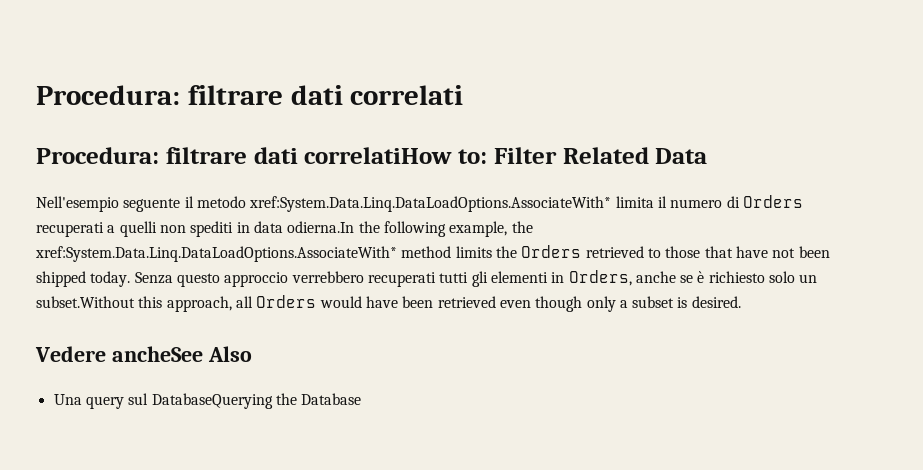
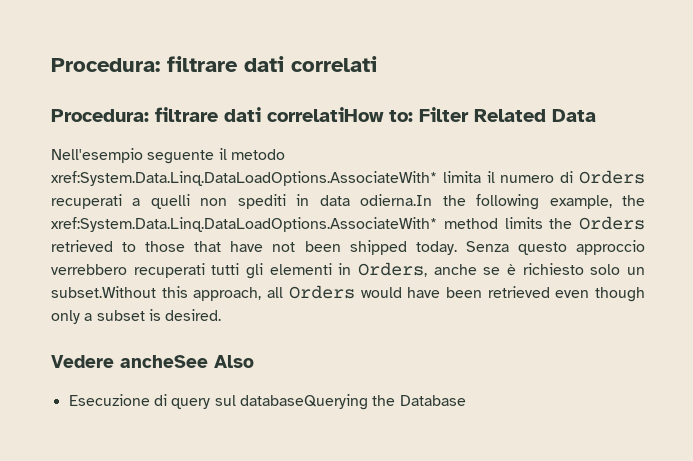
[53,394,82,405] Una -> [68,394,167,406] Esecuzione di
[151,393,273,409] DatabaseQuerying -> [239,394,368,410] databaseQuerying

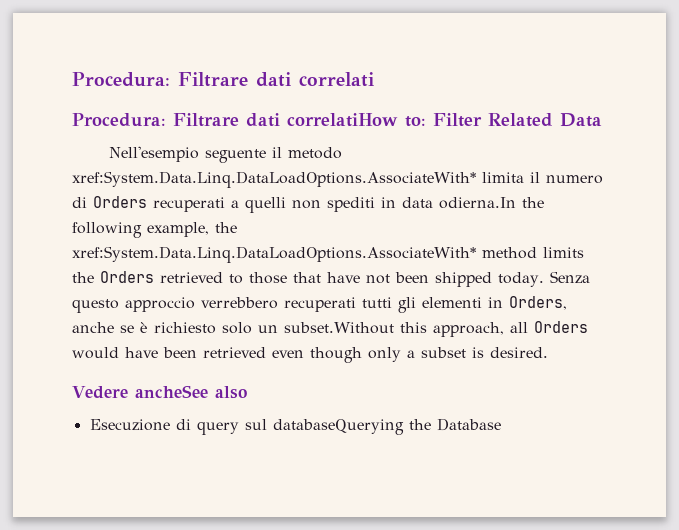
[51,56,238,72] Procedura: filtrare -> [72,72,248,87] Procedura: Filtrare
[155,107,218,122] filtrare -> [173,113,239,127] Filtrare
[214,355,254,368] Also -> [214,386,247,399] also

